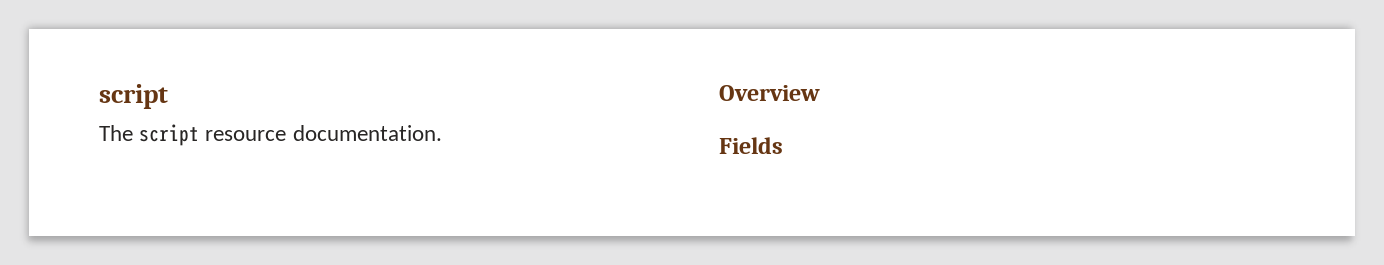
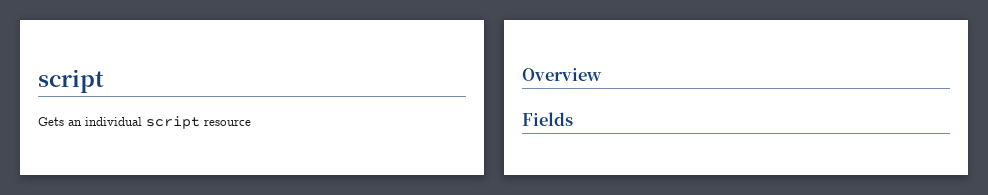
[99,125,133,141] The -> [38,117,142,126] Gets an individual
[292,125,442,141] documentation. -> (251, 122) none

